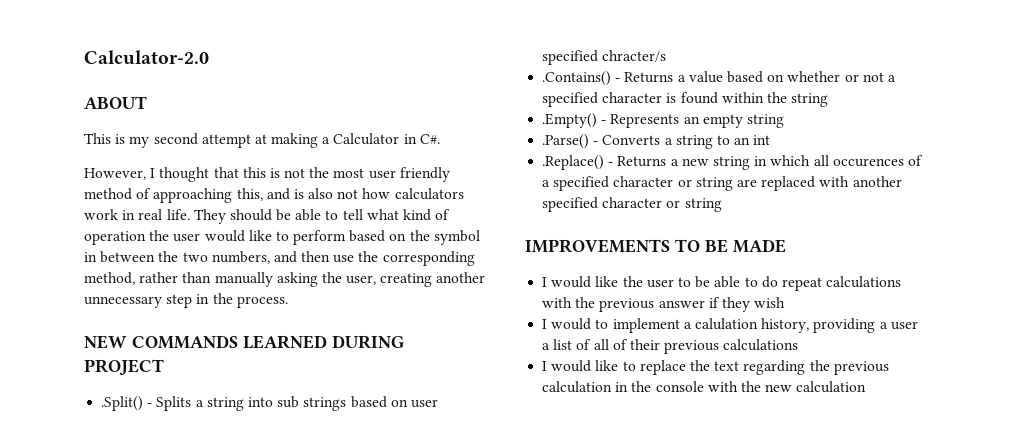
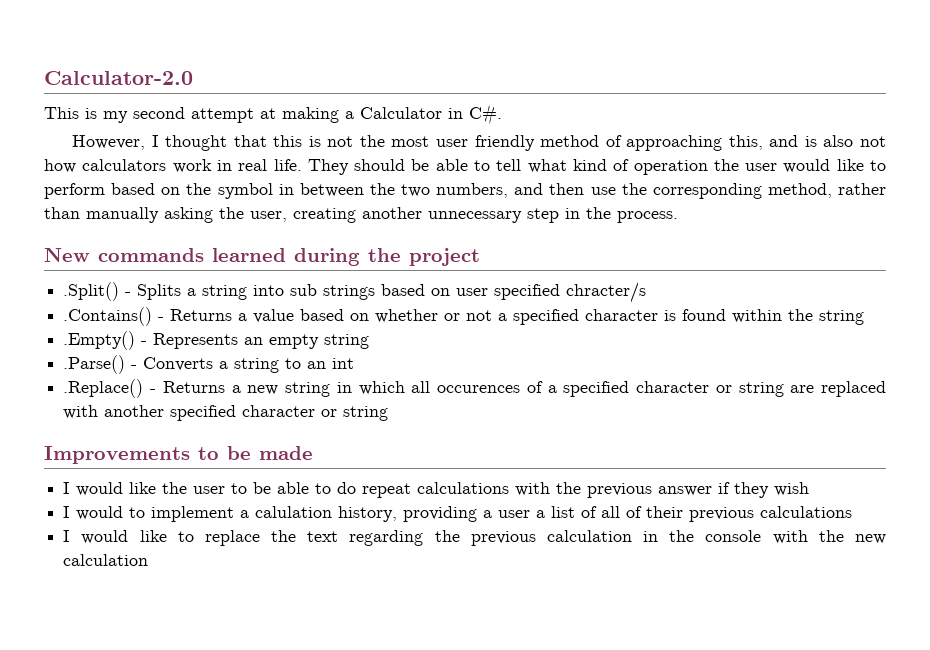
[84,96,147,109] // ABOUT -> (193, 78) none
[84,335,404,349] [84,359,164,376] NEW COMMANDS LEARNED DURING PROJECT -> [44,248,480,266] New commands learned during the project
[525,239,786,253] IMPROVEMENTS TO BE MADE -> [44,446,313,464] Improvements to be made

